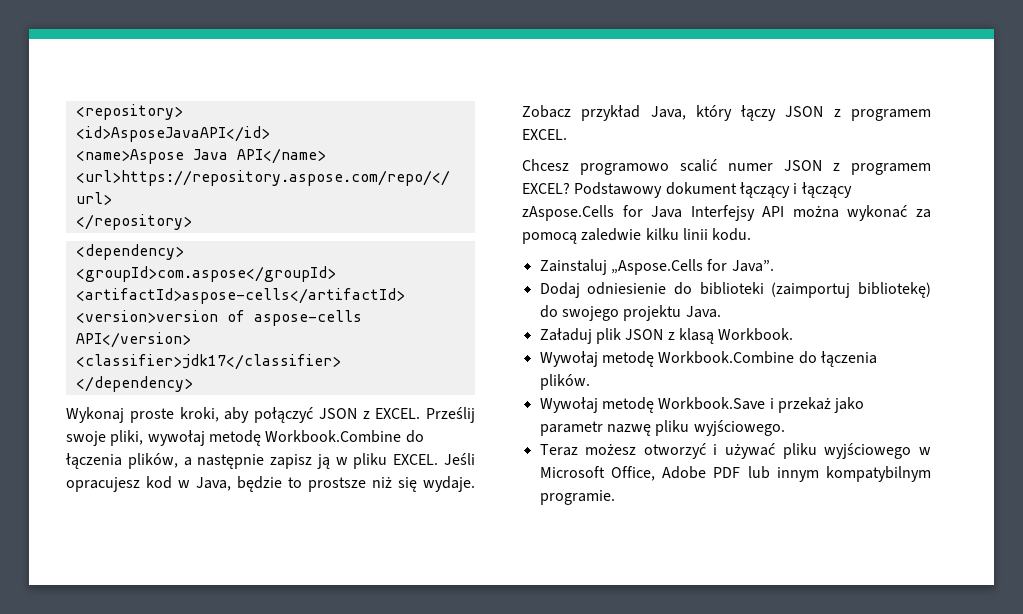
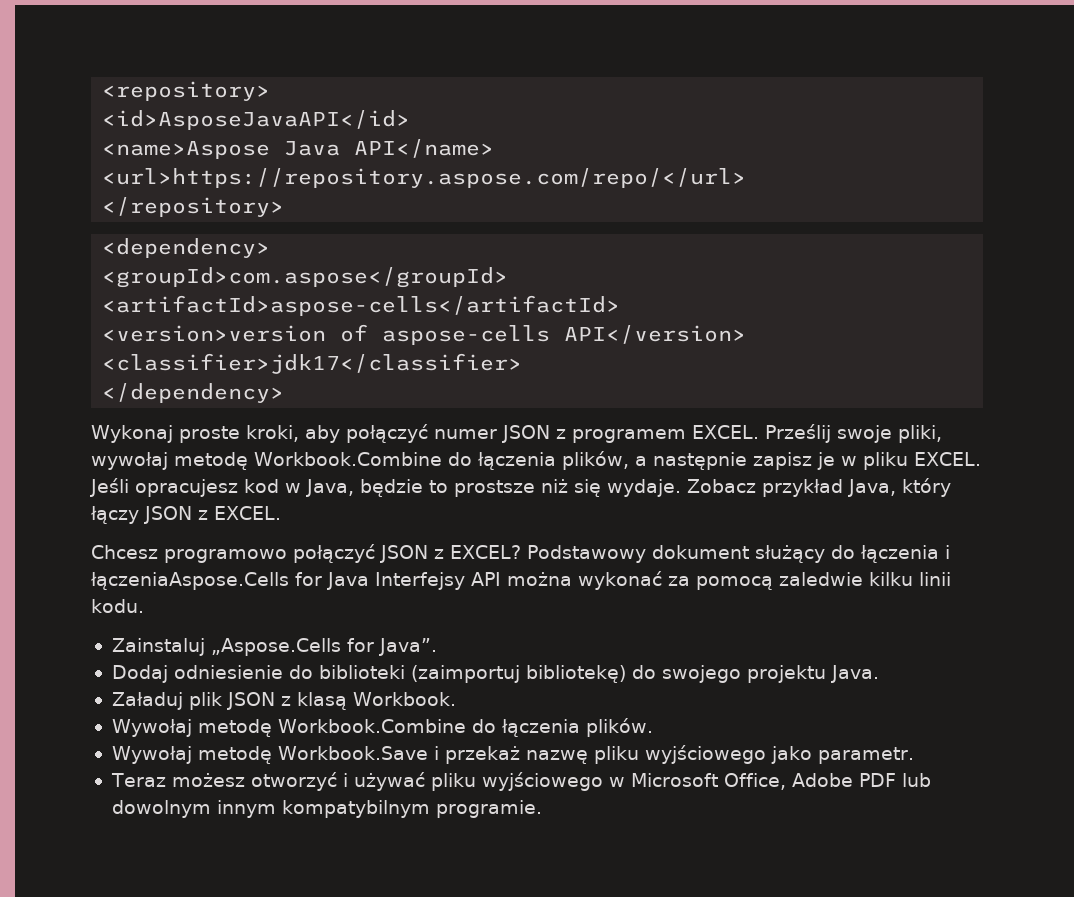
[318,408,370,419] JSON z -> [433,425,686,443] numer JSON z programem
[316,454,330,469] ją -> [816,452,835,470] je
[851,109,931,121] programem -> (208, 515) none
[680,159,931,175] scalić numer JSON z programem -> [293,544,444,563] połączyć JSON z
[738,182,852,198] [522,205,614,221] łączący i łączący zAspose.Cells -> [754,545,950,563] [91,572,289,590] służący do łączenia i łączeniaAspose.Cells
[834,397,865,413] [539,420,785,436] jako parametr nazwę pliku wyjściowego. -> [525,745,914,764] nazwę pliku wyjściowego jako parametr.
(770, 472) none -> [111,800,211,818] dowolnym

